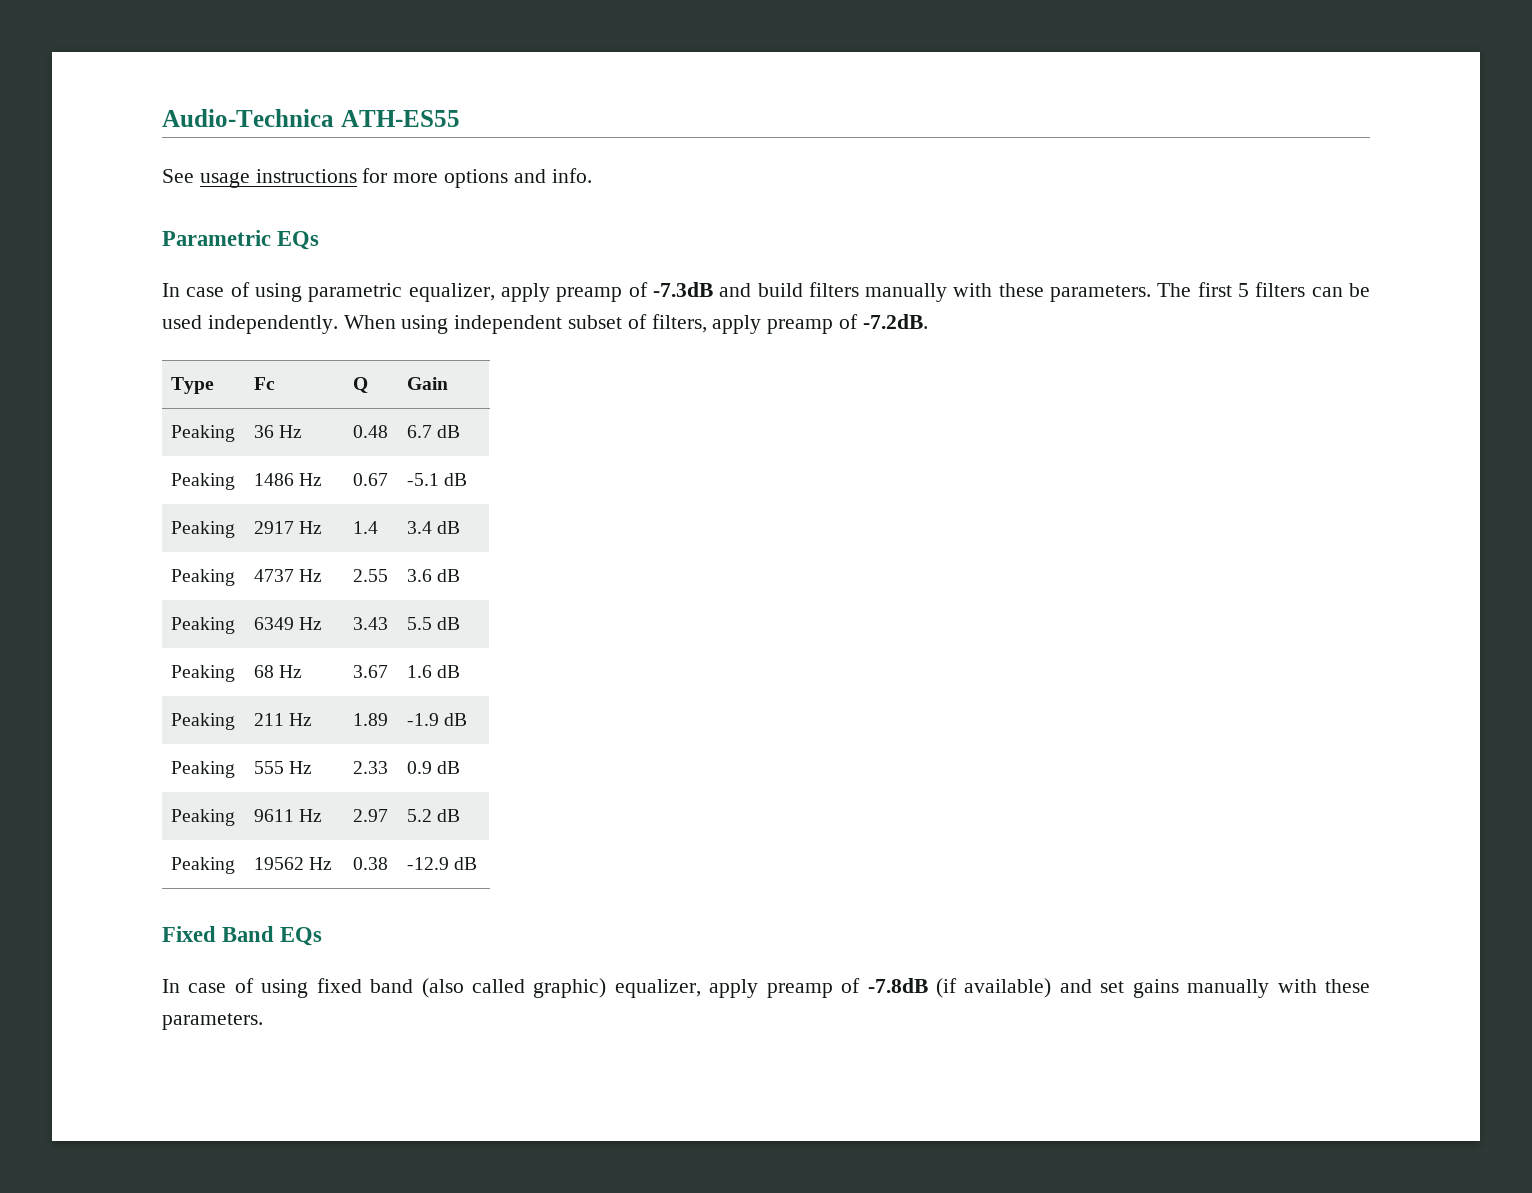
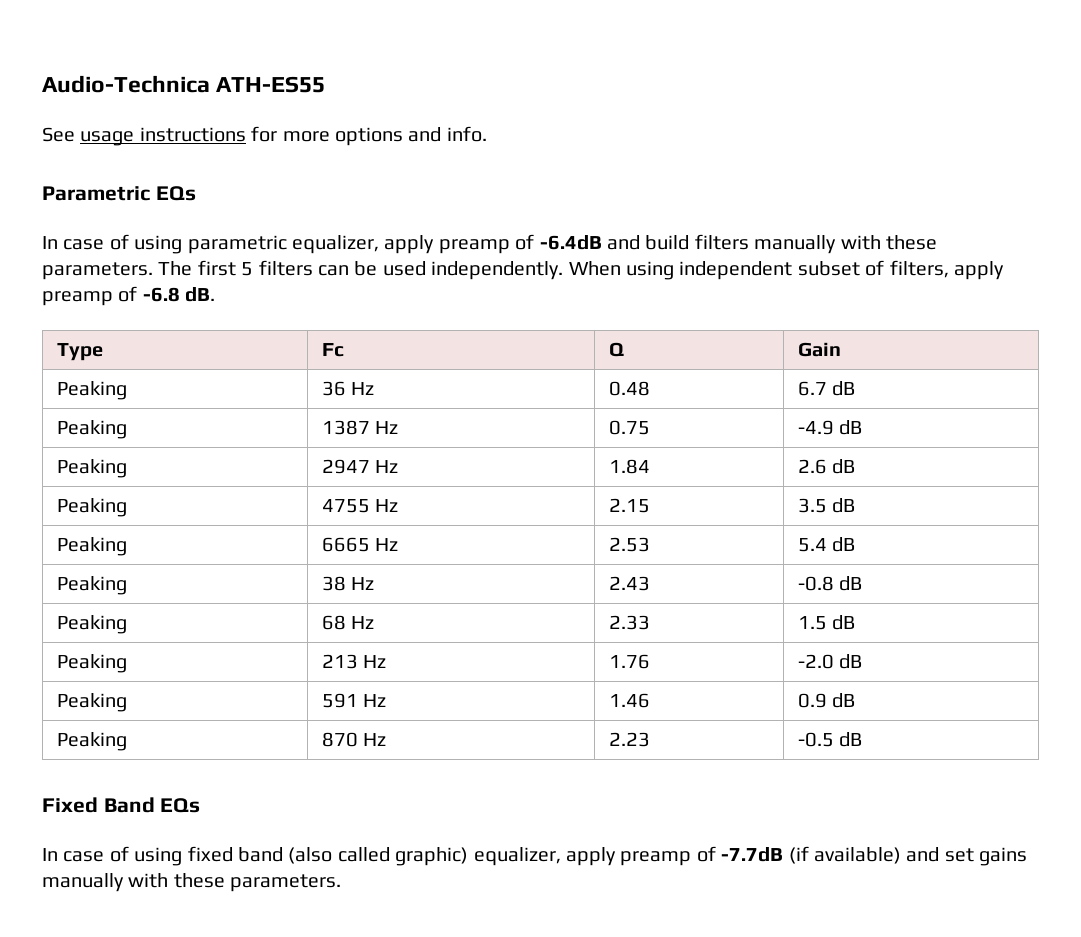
[652,282,713,297] -7.3dB -> [539,235,602,250] -6.4dB
[862,314,928,329] -7.2dB. -> [142,287,216,302] -6.8 dB.
[254,473,323,486] [353,473,389,486] [407,473,468,486] [171,521,236,538] [254,521,323,534] [353,521,379,534] [407,521,461,534] [171,569,236,586] [254,569,323,582] [353,569,389,582] [407,569,461,582] [171,617,236,634] [254,617,323,630] [353,617,389,630] [407,617,433,630] 1486 Hz | 0.67 | -5.1 dB // Peaking | 2917 Hz | 1.4 | 3.4 dB // Peaking | 4737 Hz | 2.55 | 3.6 dB // Peaking | 6349 Hz | 3.43 | 5.5 -> [321,420,398,435] [608,420,650,435] [797,420,862,435] [56,459,127,478] [321,459,398,474] [608,459,650,474] [797,459,855,474] [56,498,127,517] [321,499,398,513] [608,498,650,513] [797,498,855,513] [56,537,127,556] [321,537,398,552] [608,537,650,552] [797,537,855,552] [56,576,127,595] [321,576,374,591] [608,576,650,591] [797,576,834,591] 1387 Hz | 0.75 | -4.9 dB // Peaking | 2947 Hz | 1.84 | 2.6 dB // Peaking | 4755 Hz | 2.15 | 3.5 dB // Peaking | 6665 Hz | 2.53 | 5.4 dB // Peaking | 38 Hz | 2.43 | -0.8
[353,665,389,678] [407,665,461,678] [171,713,236,730] [254,713,313,726] [353,713,389,726] [407,713,468,726] [171,761,236,778] [254,761,313,774] [353,761,389,774] 3.67 | 1.6 dB // Peaking | 211 Hz | 1.89 | -1.9 dB // Peaking | 555 Hz | 2.33 -> [608,615,650,630] [797,615,855,630] [56,654,127,673] [321,654,386,669] [608,654,650,669] [797,654,862,669] [56,693,127,712] [321,693,386,708] [608,693,650,708] 2.33 | 1.5 dB // Peaking | 213 Hz | 1.76 | -2.0 dB // Peaking | 591 Hz | 1.46
[254,809,323,822] [353,809,389,822] [407,809,461,822] [171,857,236,874] [254,857,333,870] [353,857,389,870] [407,857,450,870] 9611 Hz | 2.97 | 5.2 dB // Peaking | 19562 Hz | 0.38 | -12.9 -> [321,732,386,747] [608,732,650,747] [797,732,834,747] 870 Hz | 2.23 | -0.5
[867,978,928,993] -7.8dB -> [721,847,784,862] -7.7dB

